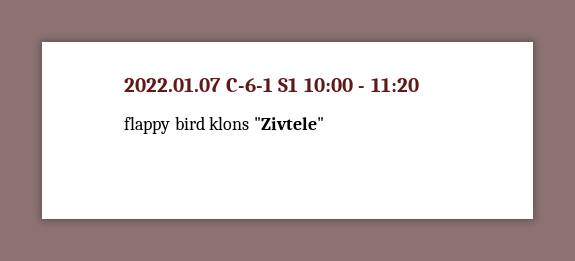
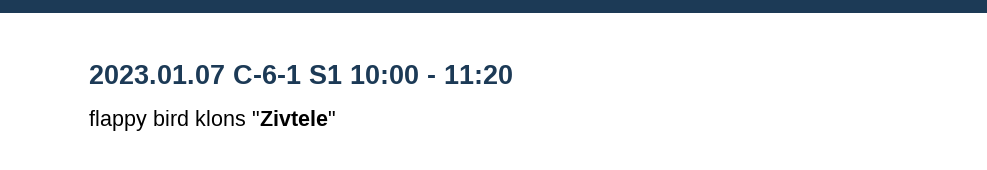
[124,78,221,92] 2022.01.07 -> [89,65,225,84] 2023.01.07

